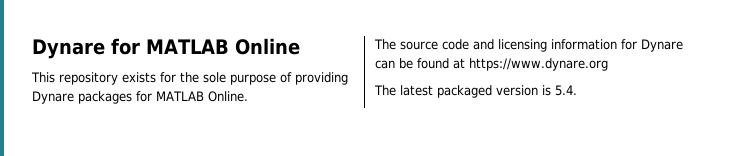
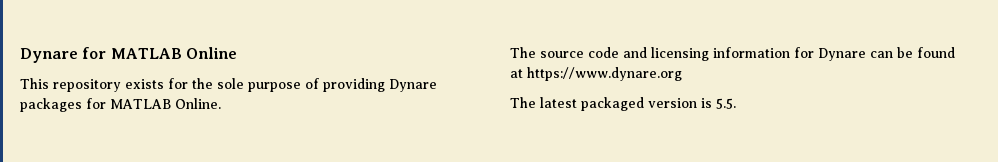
[555,85,577,96] 5.4. -> [716,98,736,109] 5.5.

